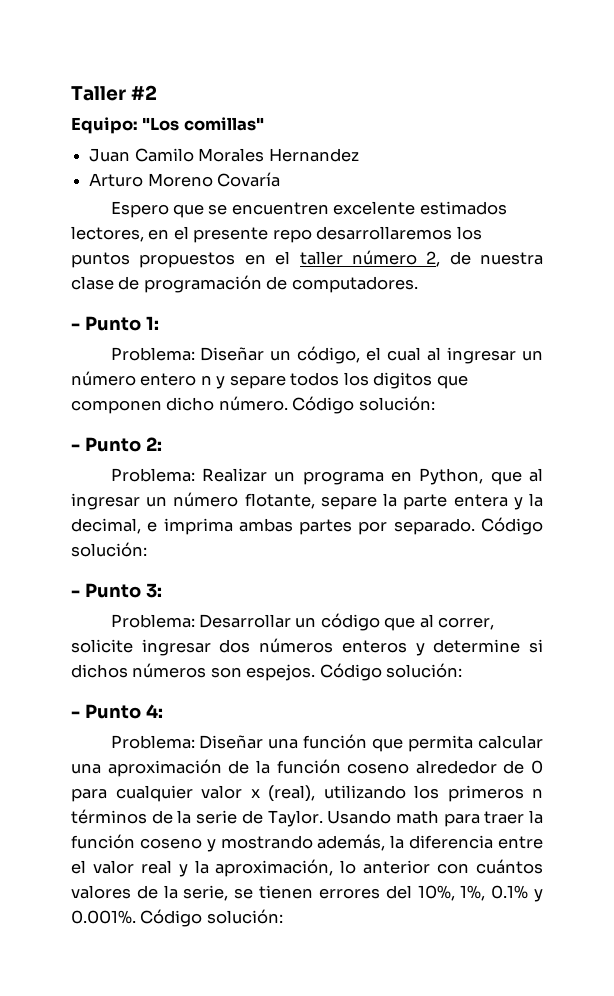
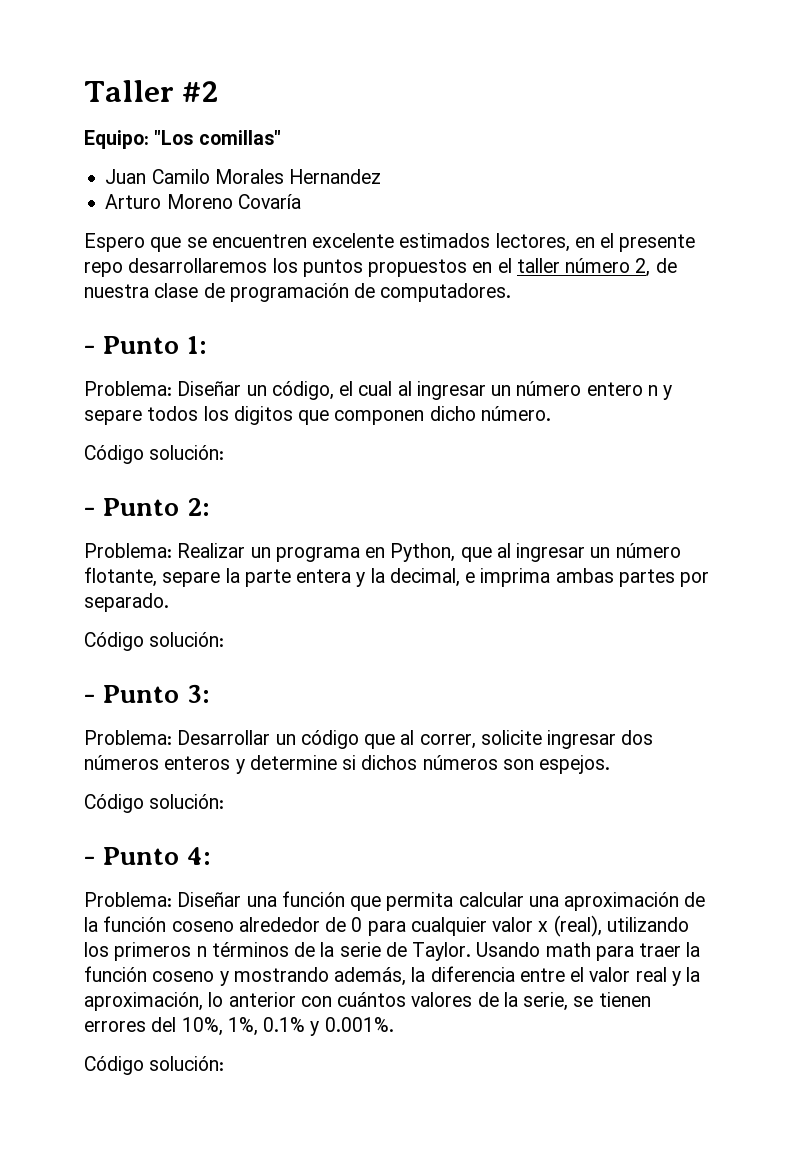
(288, 403) none -> (551, 413) //
(475, 526) none -> (169, 602) //
(316, 672) none -> (611, 764) //
(136, 917) none -> (394, 1024) //

